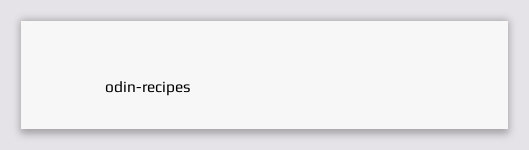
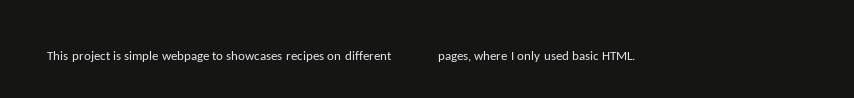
[105,81,190,96] odin-recipes -> [47,51,636,62] This project is simple webpage to showcases recipes on different pages, where I only used basic HTML.

